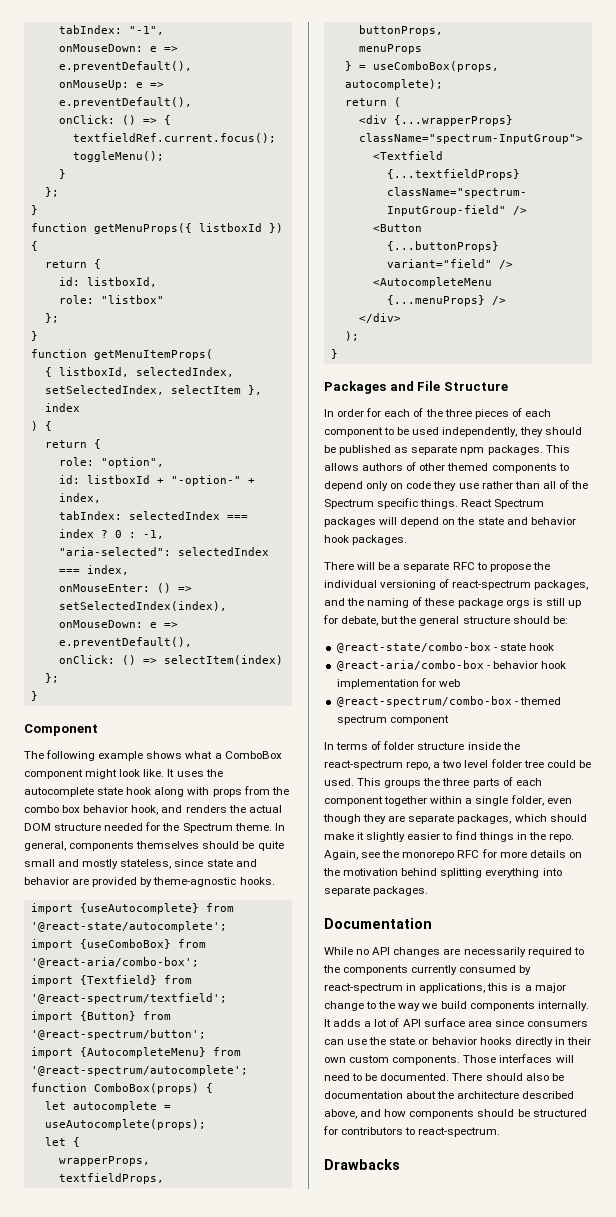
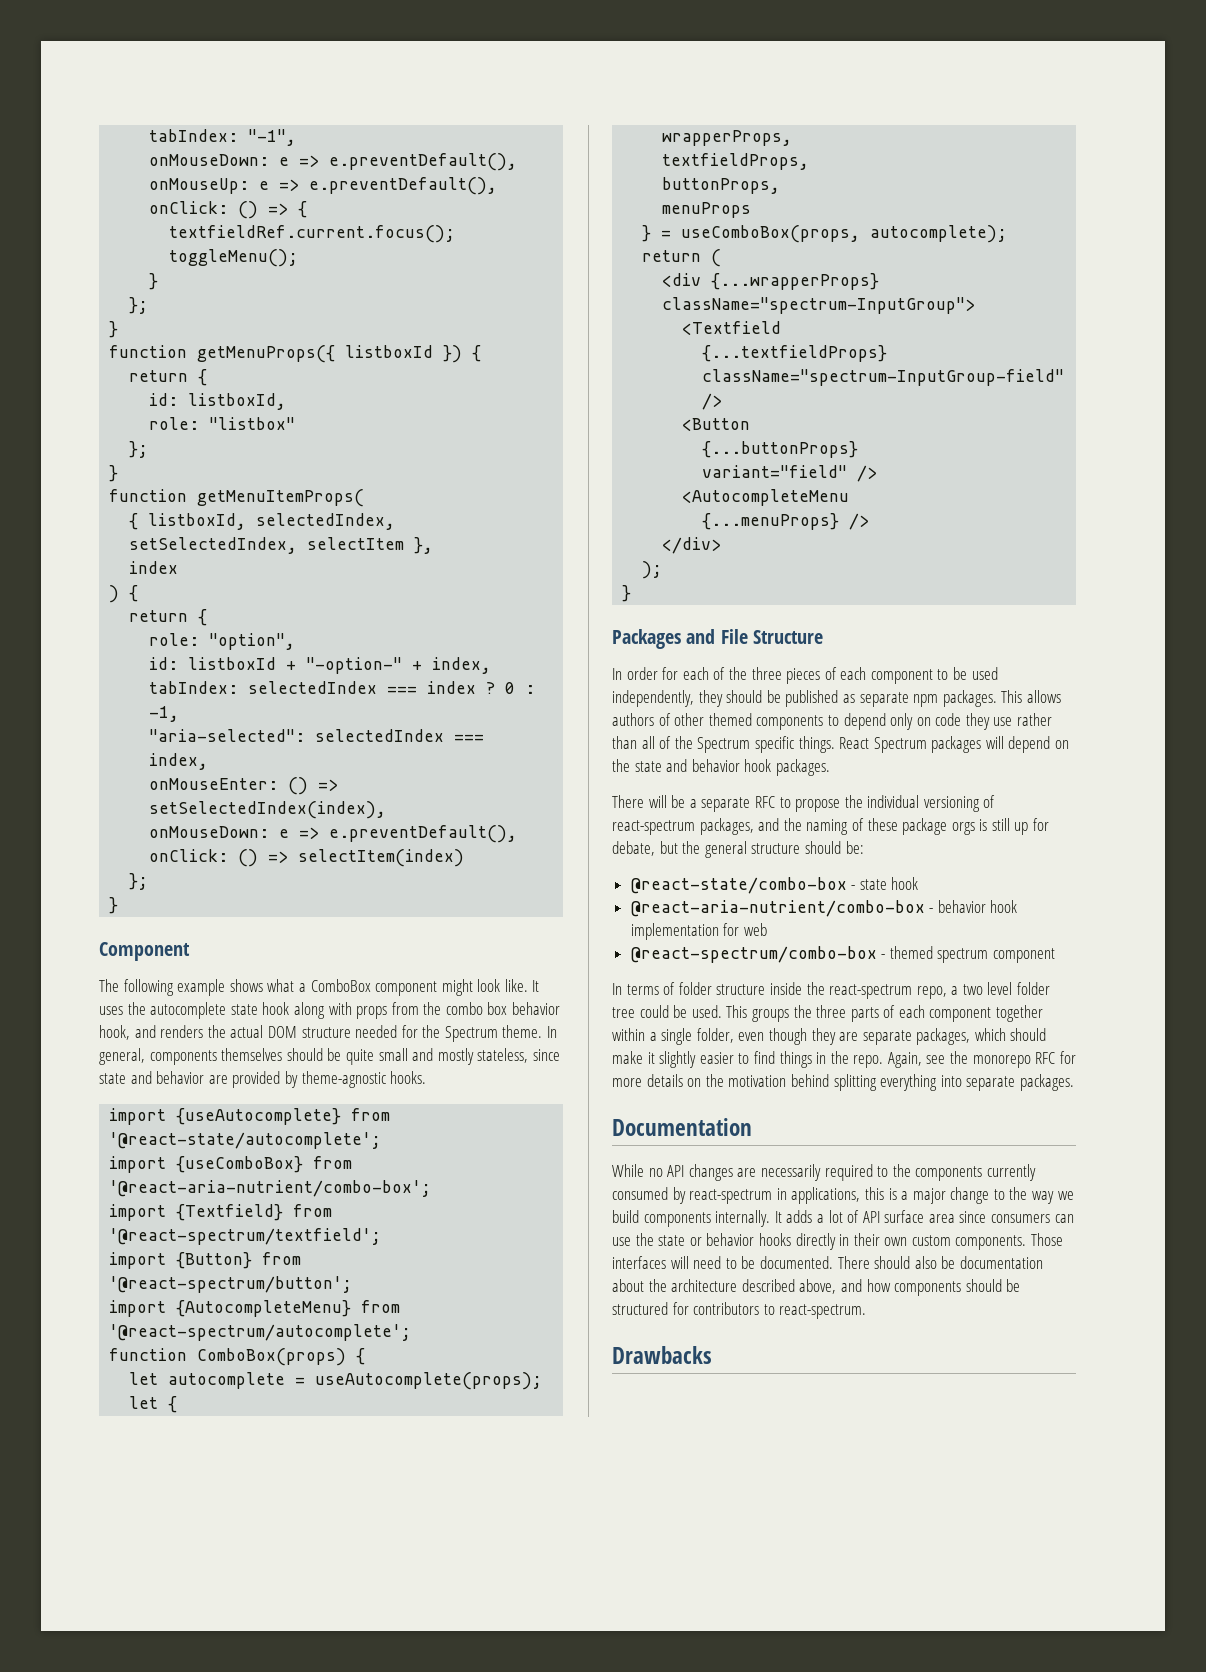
[30,957,199,968] '@react-aria/combo-box'; -> [109,1180,432,1197] '@react-aria-nutrient/combo-box';
[336,660,484,671] @react-aria/combo-box -> [630,900,925,917] @react-aria-nutrient/combo-box

